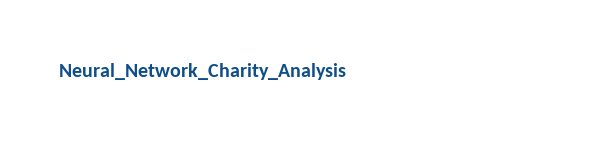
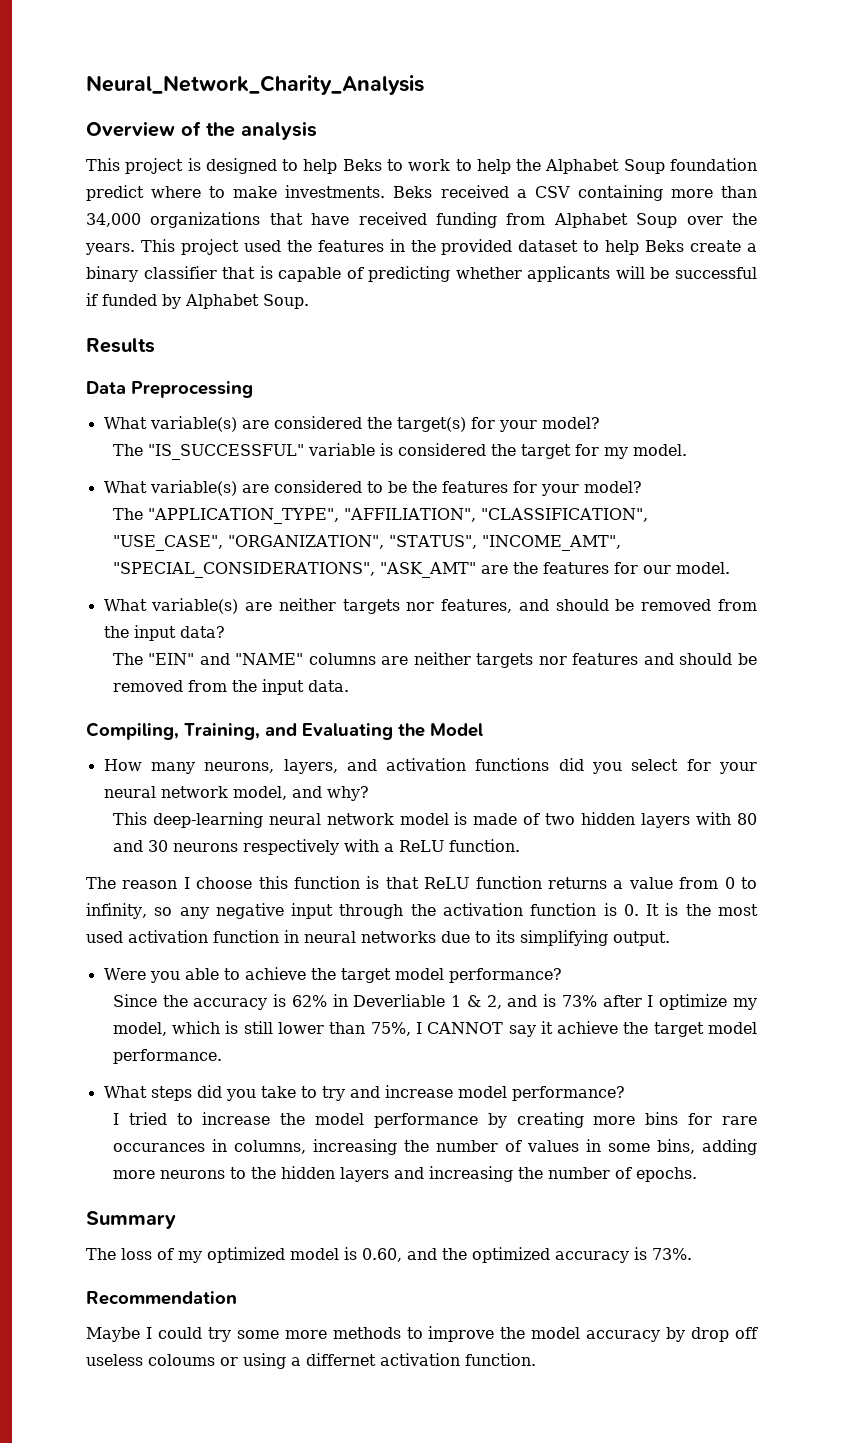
(346, 71) none -> [86,121,317,140] [86,158,757,174] [86,185,757,201] [86,212,757,228] [85,239,758,255] [86,266,757,282] [86,293,309,309] [86,338,155,353] [86,381,253,398] [103,416,600,432] [112,443,687,460] [103,480,642,496] [112,508,648,524] [112,535,621,551] [112,562,730,578] [103,598,757,614] [103,625,225,641] [112,652,757,668] [112,679,349,695] [86,722,483,740] [103,758,757,774] [103,786,369,801] [112,812,757,828] [112,839,520,855] [86,876,757,889] [86,903,759,919] [86,930,670,946] [103,967,562,983] [112,994,757,1010] [112,1021,757,1037] [112,1049,222,1064] [103,1085,625,1101] [112,1112,758,1128] [112,1139,757,1155] [112,1166,697,1182] [86,1211,176,1229] [86,1247,692,1263] [86,1291,237,1305] [86,1326,759,1342] [86,1353,536,1369] // Overview of the analysis // This project is designed to help Beks to work to help the Alphabet Soup foundation predict where to make investments. Beks received a CSV containing more than 34,000 organizations that have received funding from Alphabet Soup over the years. This project used the features in the provided dataset to help Beks create a binary classifier that is capable of predicting whether applicants will be successful if funded by Alphabet Soup. // Results // Data Preprocessing // What variable(s) are considered the target(s) for your model? // The "IS_SUCCESSFUL" variable is considered the target for my model. // What variable(s) are considered to be the features for your model? // The "APPLICATION_TYPE", "AFFILIATION", "CLASSIFICATION", "USE_CASE", "ORGANIZATION", "STATUS", "INCOME_AMT", "SPECIAL_CONSIDERATIONS", "ASK_AMT" are the features for our model. // What variable(s) are neither targets nor features, and should be removed from the input data? // The "EIN" and "NAME" columns are neither targets nor features and should be removed from the input data. // Compiling, Training, and Evaluating the Model // How many neurons, layers, and activation functions did you select for your neural network model, and why? // This deep-learning neural network model is made of two hidden layers with 80 and 30 neurons respectively with a ReLU function. // The reason I choose this function is that ReLU function returns a value from 0 to infinity, so any negative input through the activation function is 0. It is the most used activation function in neural networks due to its simplifying output. // Were you able to achieve the target model performance? // Since the accuracy is 62% in Deverliable 1 & 2, and is 73% after I optimize my model, which is still lower than 75%, I CANNOT say it achieve the target model performance. // What steps did you take to try and increase model performance? // I tried to increase the model performance by creating more bins for rare occurances in columns, increasing the number of values in some bins, adding more neurons to the hidden layers and increasing the number of epochs. // Summary // The loss of my optimized model is 0.60, and the optimized accuracy is 73%. // Recommendation // Maybe I could try some more methods to improve the model accuracy by drop off useless coloums or using a differnet activation function.

